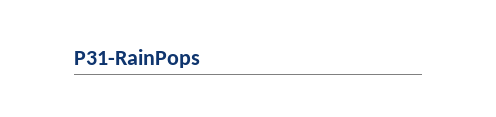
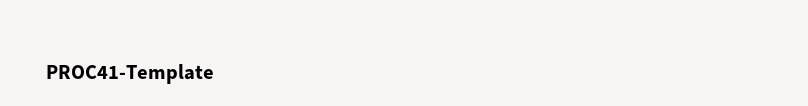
[74,49,200,68] P31-RainPops -> [46,64,214,84] PROC41-Template

